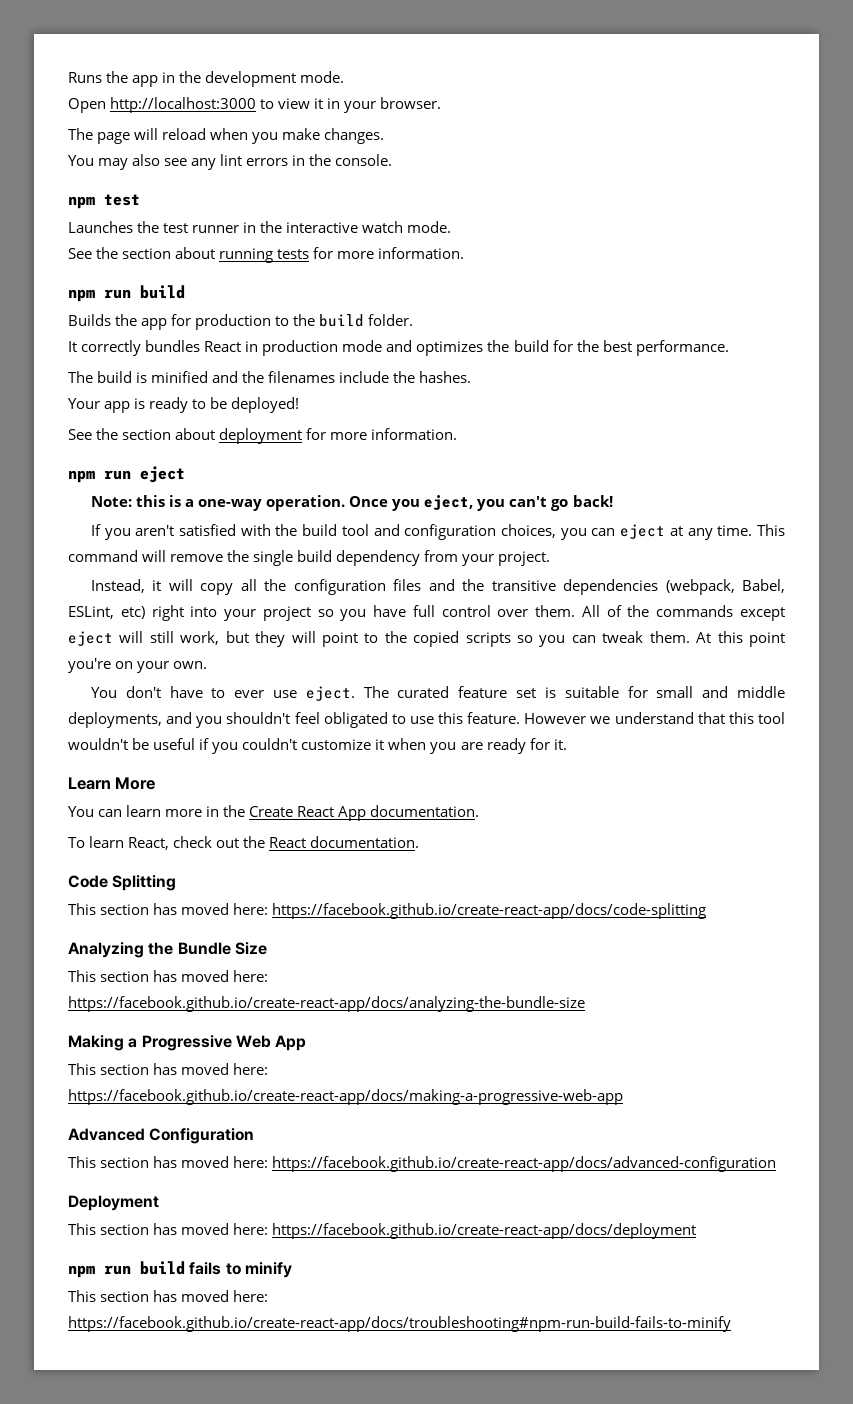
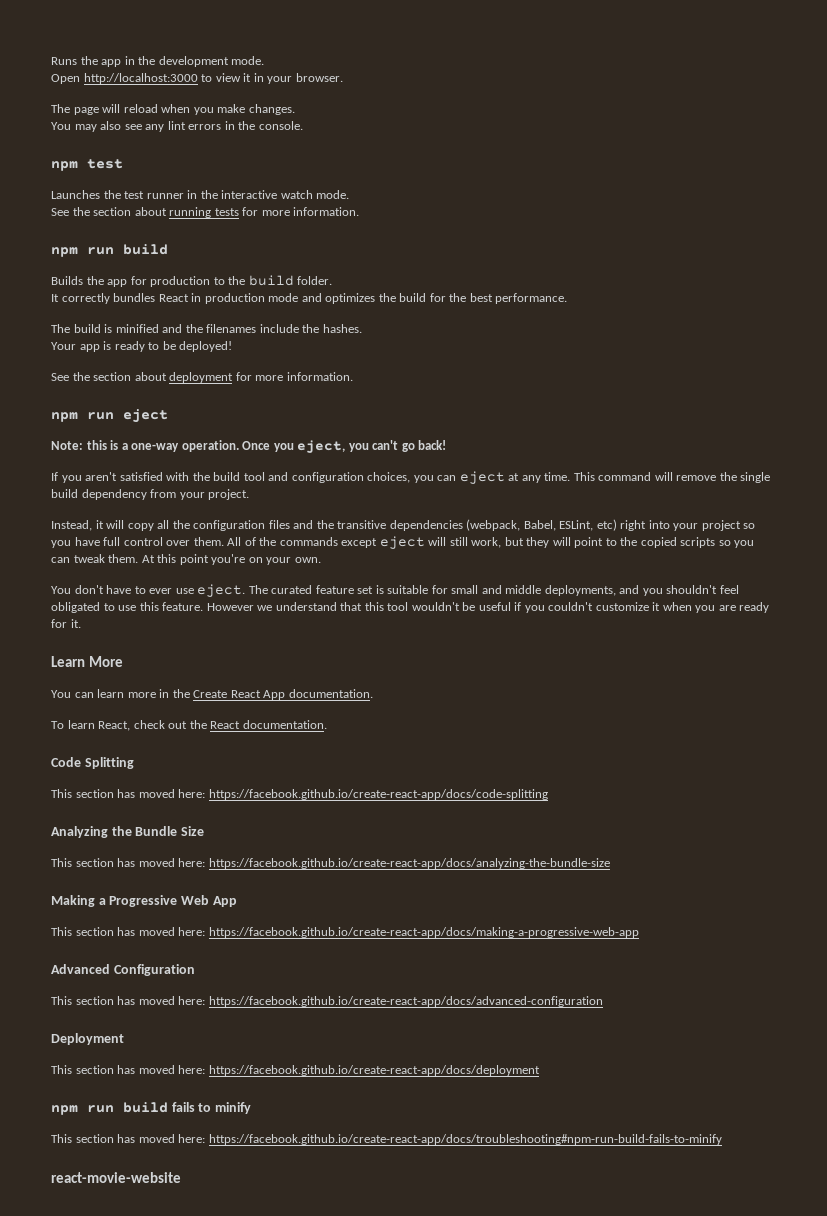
(731, 1324) none -> [51,1172,181,1183] // react-movie-website

